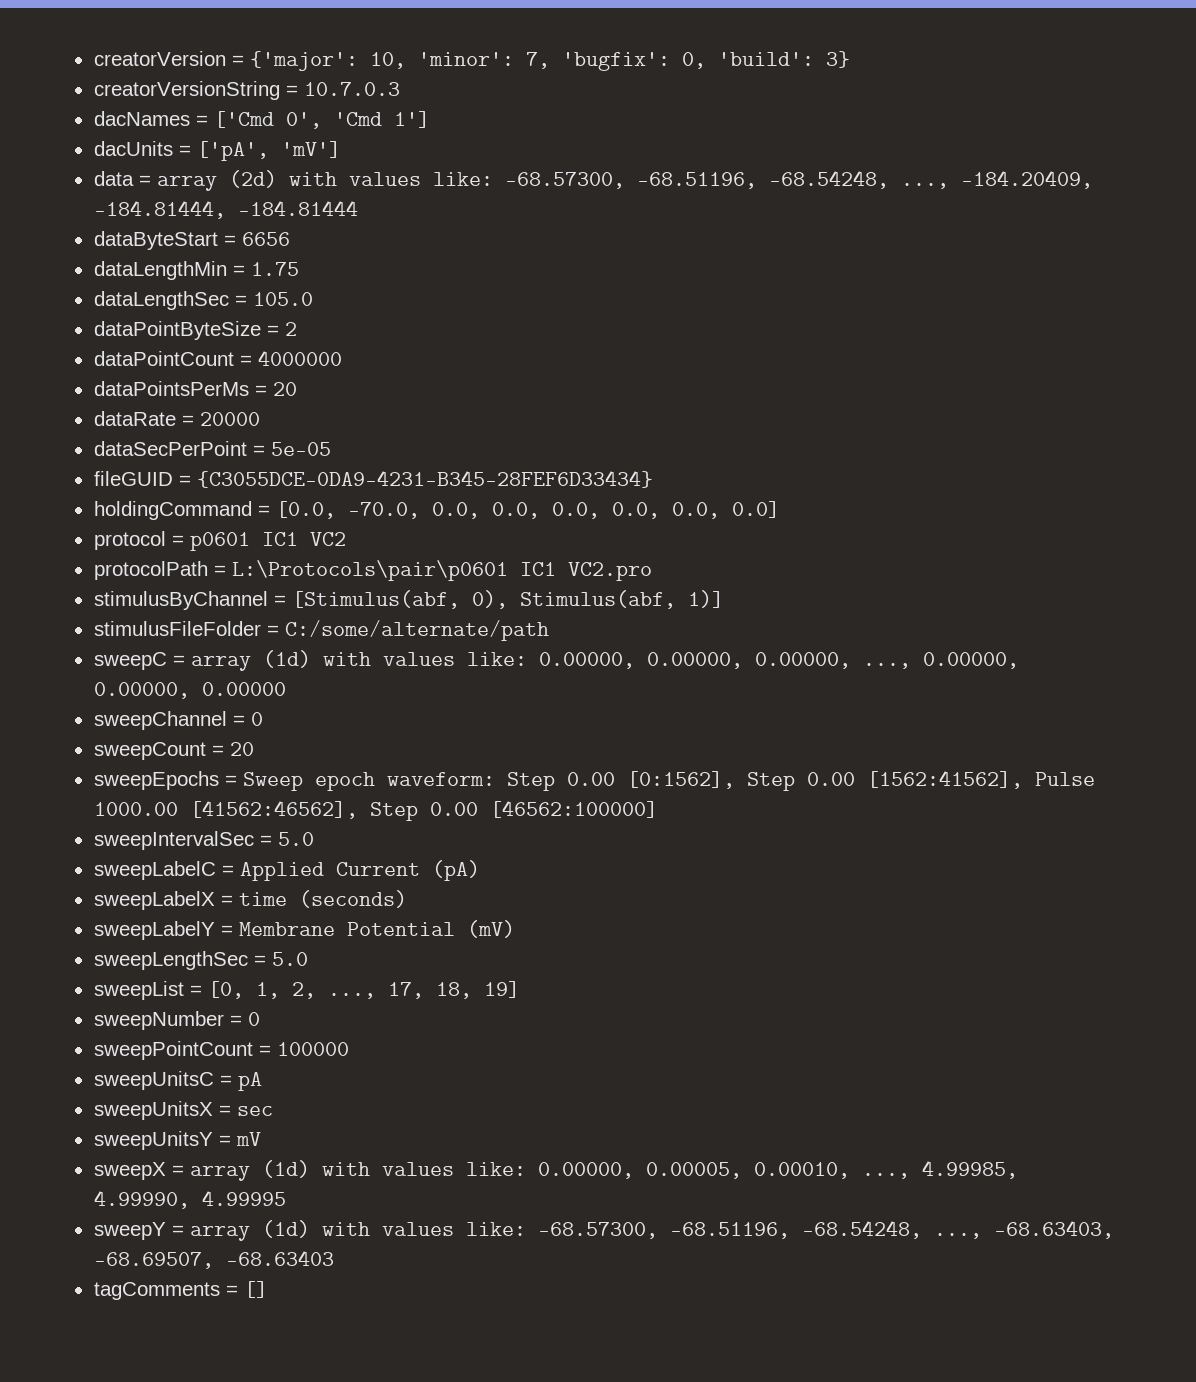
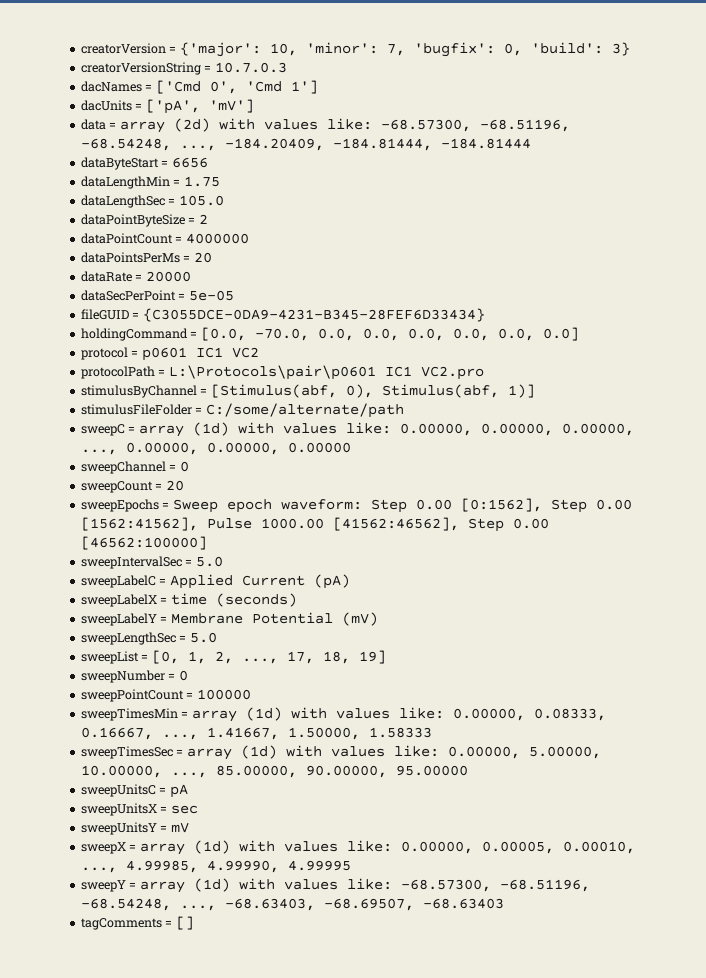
(349, 1049) none -> [80,707,606,722] [80,727,432,740] [80,745,601,760] [80,765,468,778] // sweepTimesMin = array (1d) with values like: 0.00000, 0.08333, 0.16667, ..., 1.41667, 1.50000, 1.58333 // sweepTimesSec = array (1d) with values like: 0.00000, 5.00000, 10.00000, ..., 85.00000, 90.00000, 95.00000

